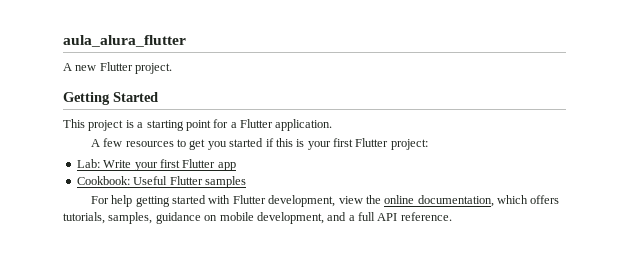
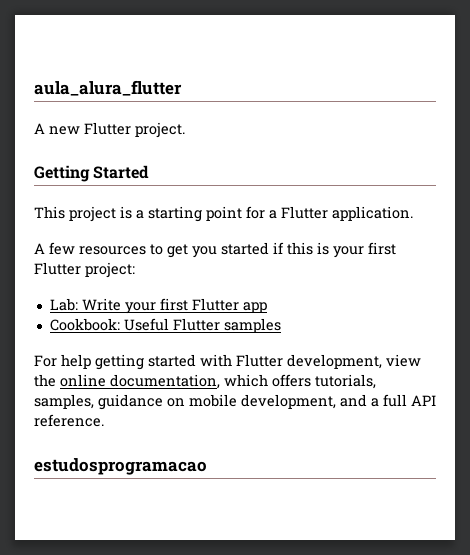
(452, 216) none -> [34,458,207,475] // estudosprogramacao

